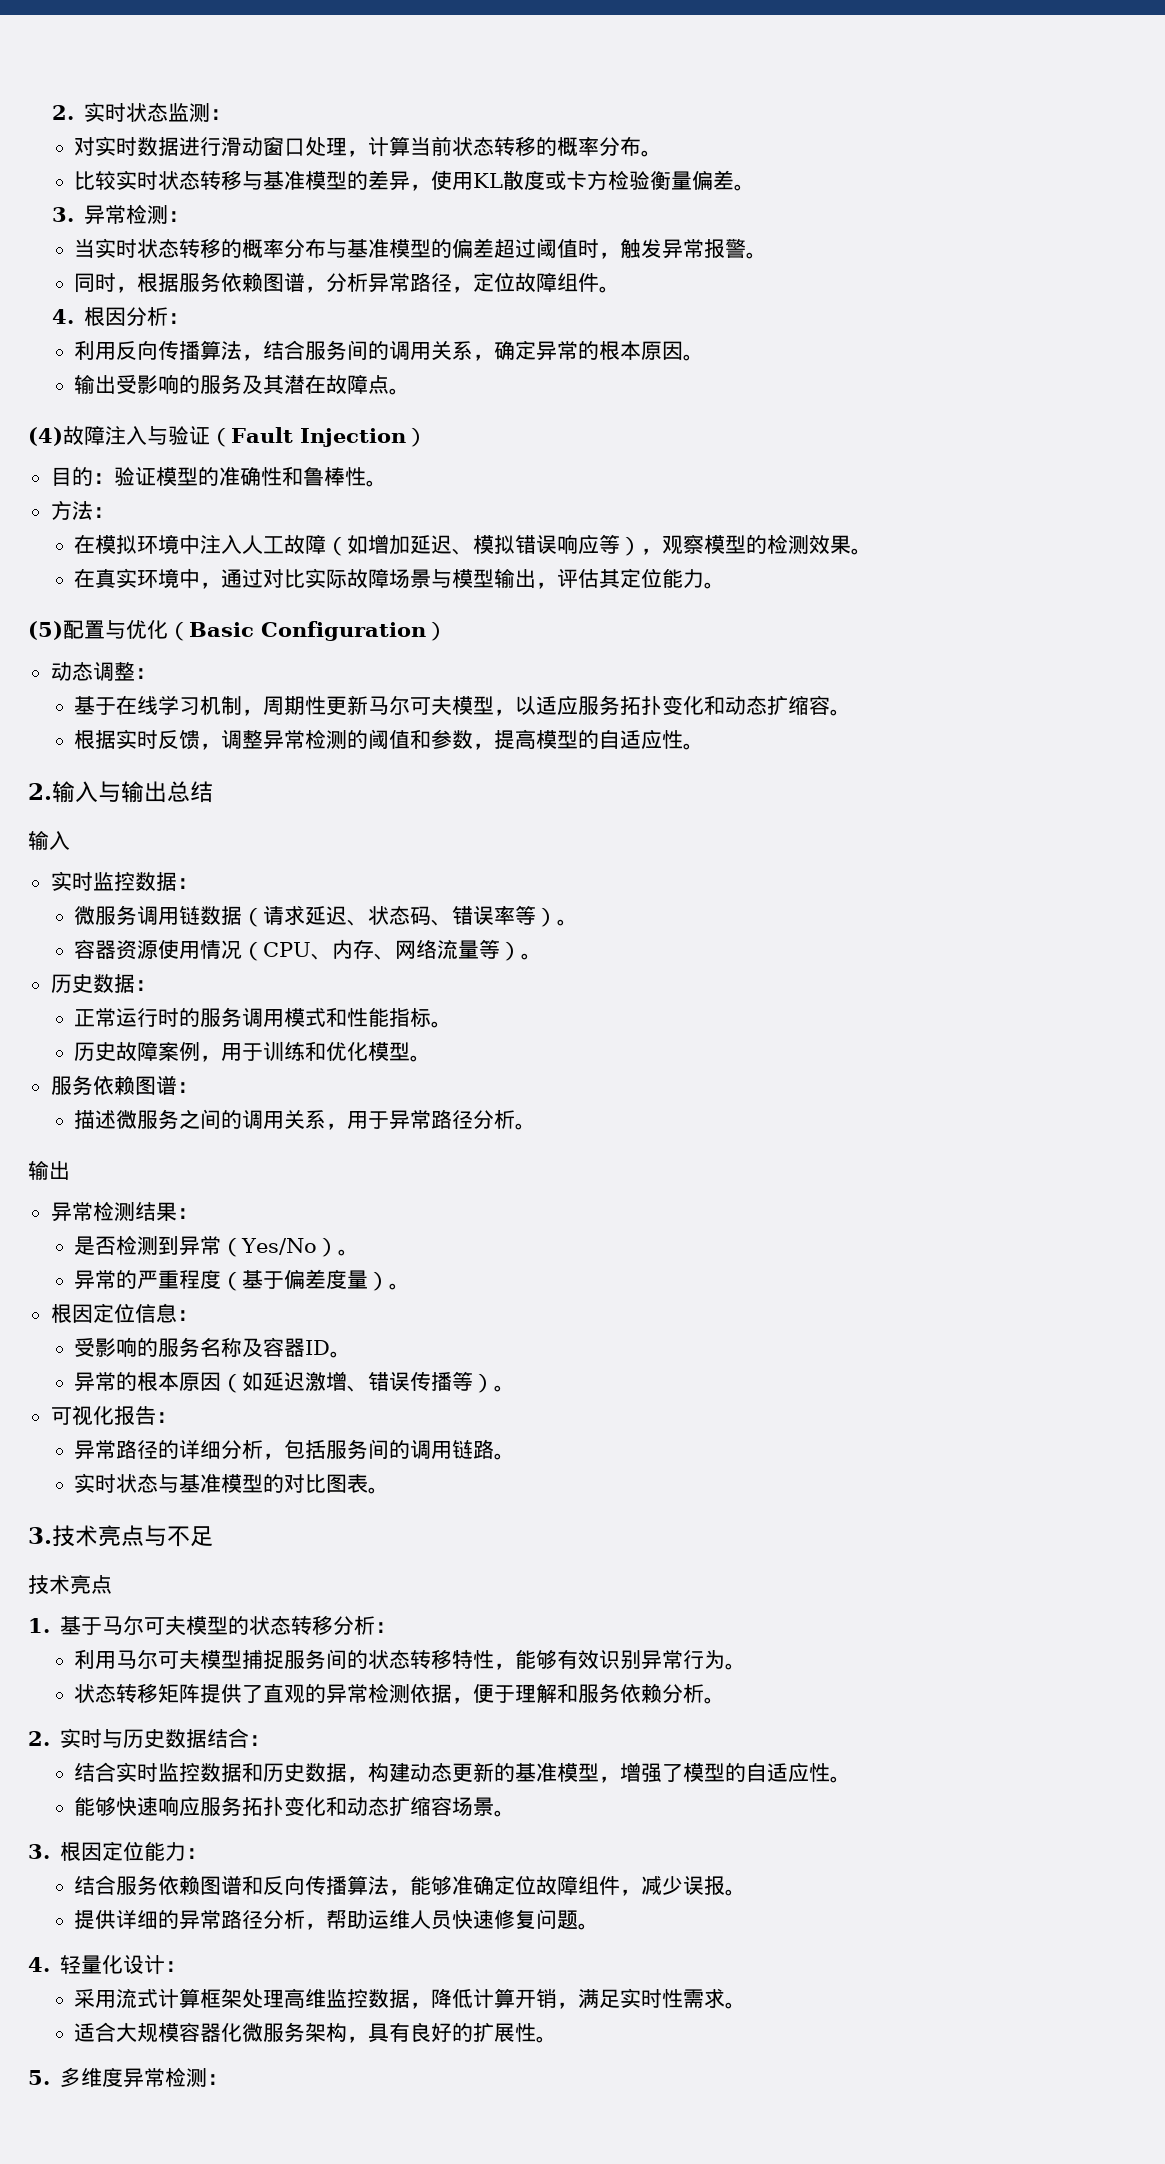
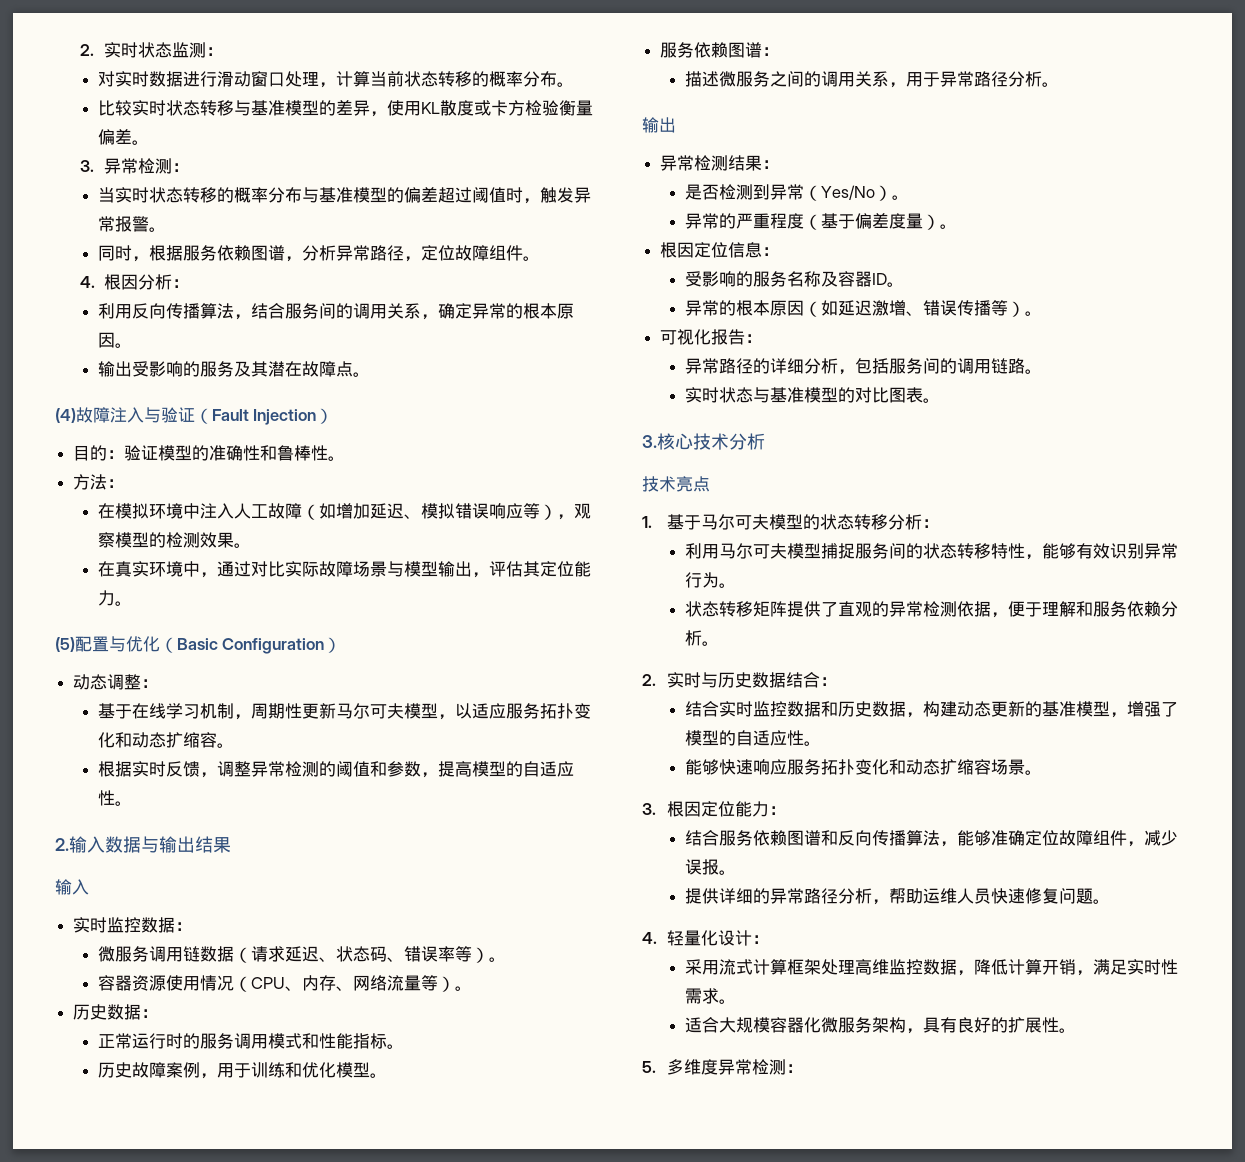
[98,781,213,803] 与输出总结 -> [105,836,231,853] 数据与输出结果
[52,1525,213,1547] 技术亮点与不足 -> [657,433,765,450] 核心技术分析

